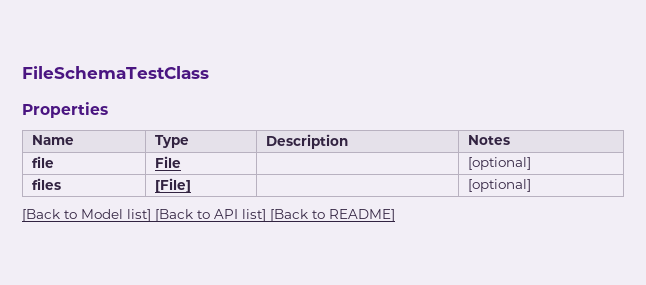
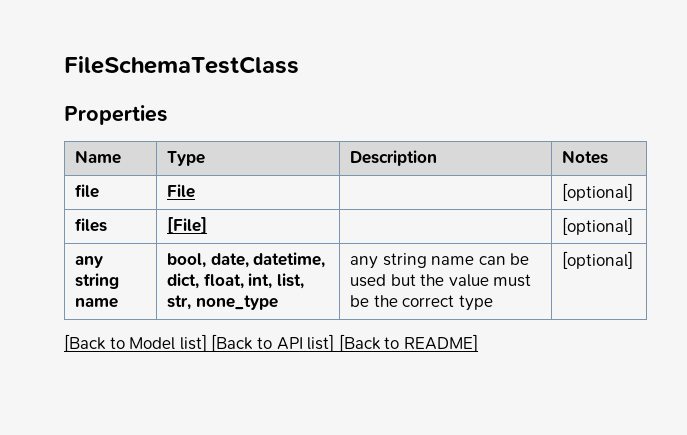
(531, 185) none -> [75,255,104,268] [75,273,120,289] [75,297,119,308] [167,252,326,268] [167,273,304,289] [167,295,278,310] [350,253,530,269] [350,274,532,287] [350,295,493,311] [562,251,634,269] // any string name | bool, date, datetime, dict, float, int, list, str, none_type | any string name can be used but the value must be the correct type | [optional]

